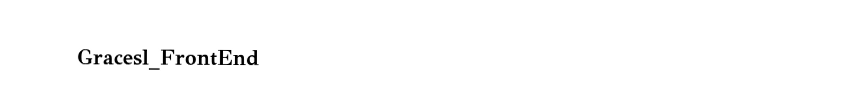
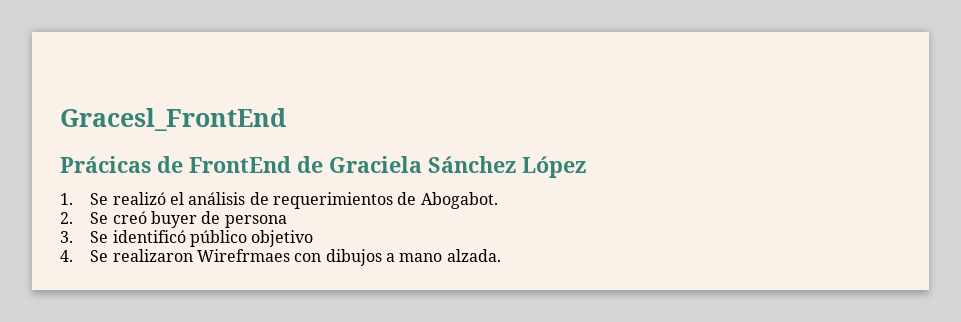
(259, 59) none -> [60,156,586,178] [60,192,498,209] [60,211,287,228] [60,230,314,247] [60,249,501,266] // Prácicas de FrontEnd de Graciela Sánchez López // 1. Se realizó el análisis de requerimientos de Abogabot. // 2. Se creó buyer de persona // 3. Se identificó público objetivo // 4. Se realizaron Wirefrmaes con dibujos a mano alzada.

